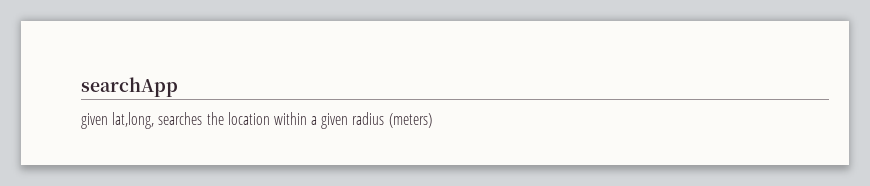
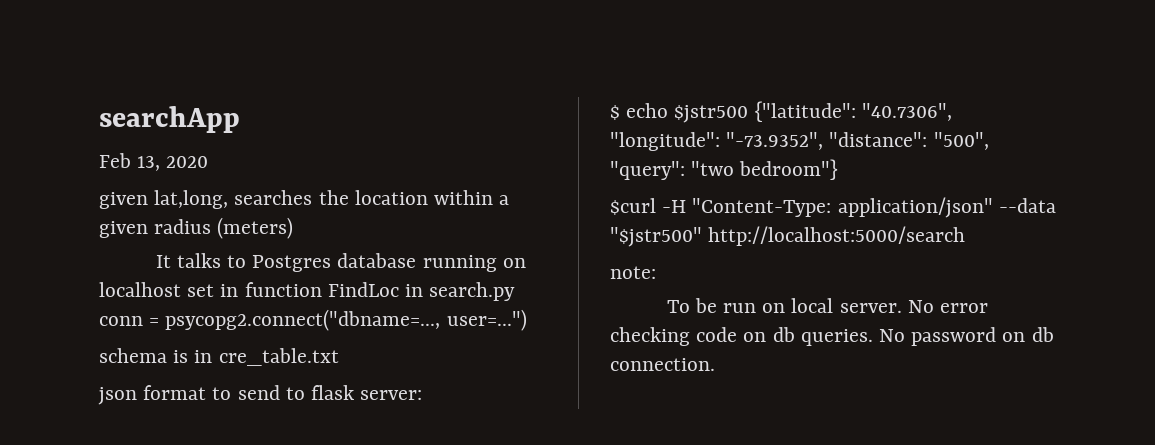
(178, 87) none -> [99,153,209,171] // Feb 13, 2020
(432, 120) none -> [155,253,526,272] [99,282,516,301] [99,309,527,331] [99,348,339,366] [98,385,423,405] [610,101,952,123] [610,132,989,151] [610,159,839,180] [610,197,1056,218] [610,226,966,247] [610,266,656,279] [666,298,988,313] [610,327,1054,346] [610,358,715,371] // It talks to Postgres database running on localhost set in function FindLoc in search.py conn = psycopg2.connect("dbname=..., user=...") // schema is in cre_table.txt // json format to send to flask server: // $ echo $jstr500 {"latitude": "40.7306", "longitude": "-73.9352", "distance": "500", "query": "two bedroom"} // $curl -H "Content-Type: application/json" --data "$jstr500" http://localhost:5000/search // note: // To be run on local server. No error checking code on db queries. No password on db connection.

